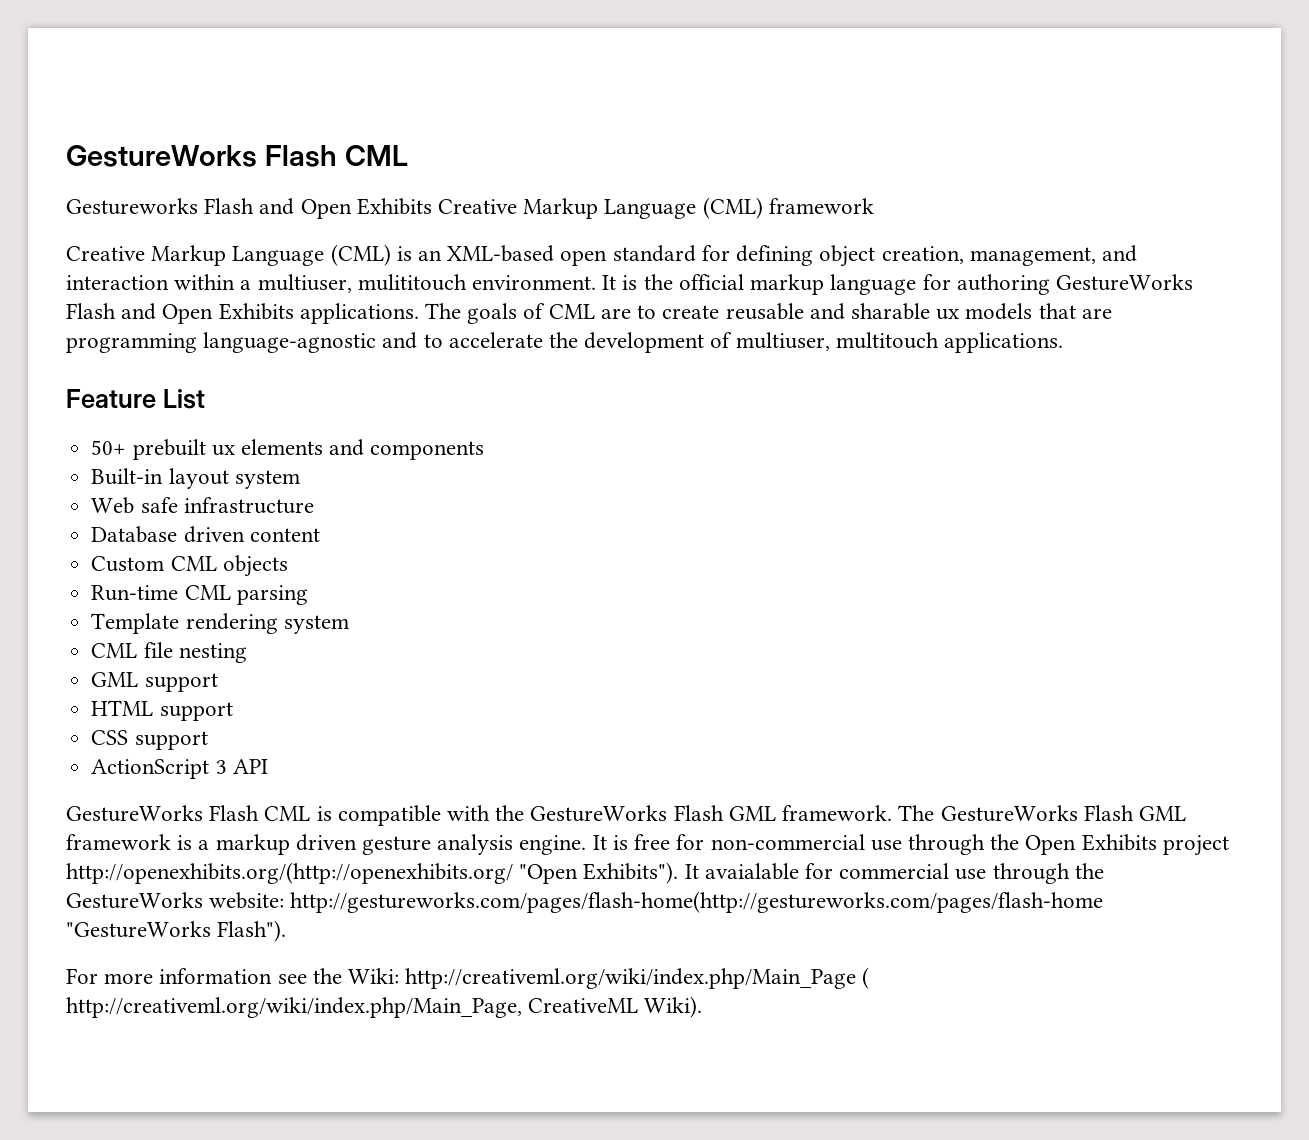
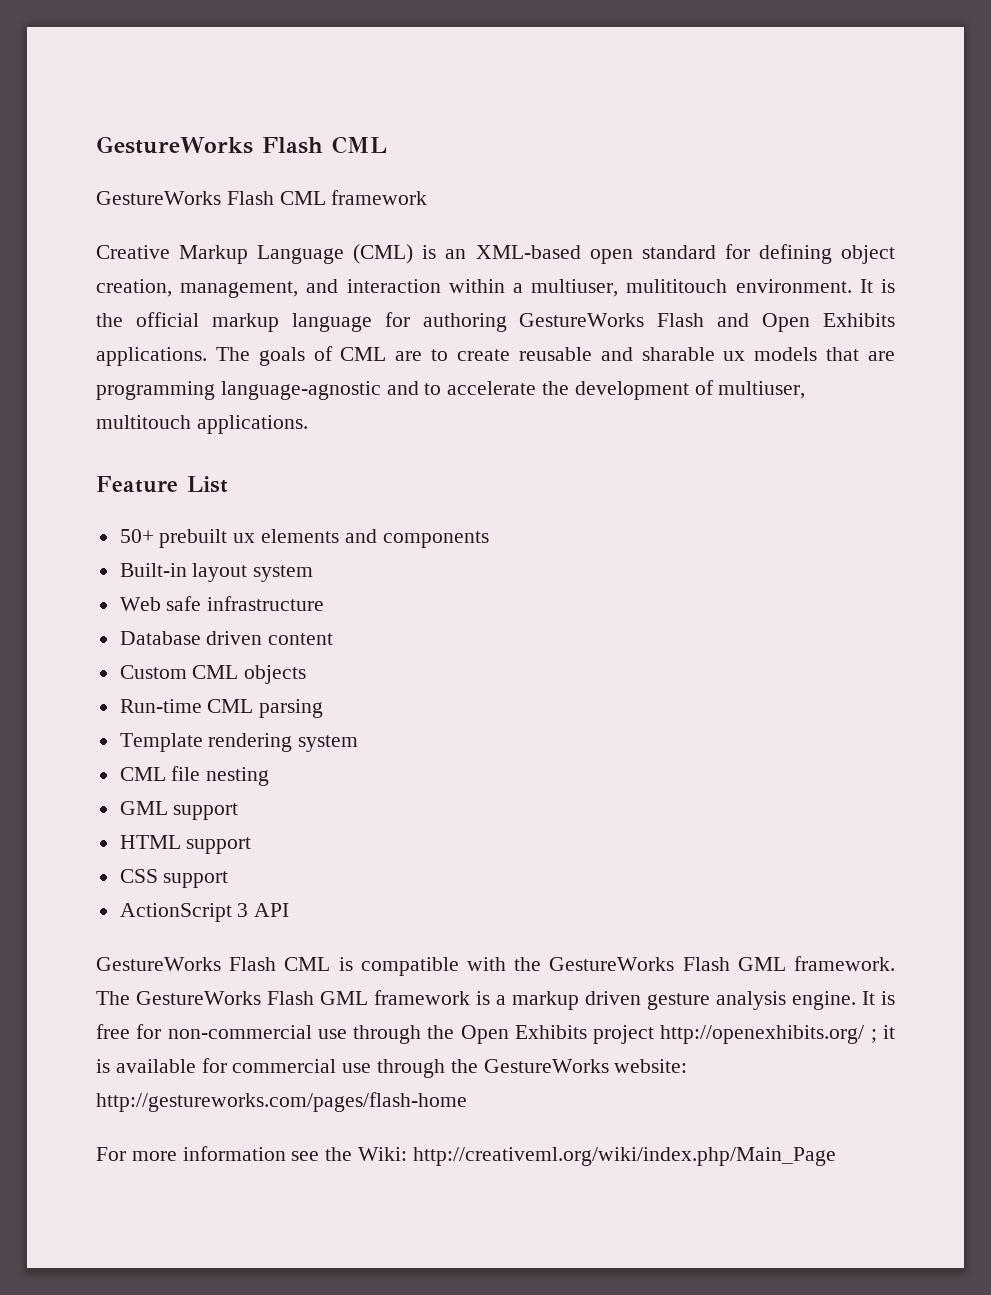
[66,197,763,219] Gestureworks Flash and Open Exhibits Creative Markup Language (CML) -> [96,191,326,205] GestureWorks Flash CML
[66,862,799,884] http://openexhibits.org/(http://openexhibits.org/ "Open Exhibits"). It avaialable -> [660,1025,895,1044] [96,1059,196,1073] http://openexhibits.org/ ; it is available
[290,891,1104,913] [66,920,287,942] http://gestureworks.com/pages/flash-home(http://gestureworks.com/pages/flash-home "GestureWorks Flash"). -> [96,1092,467,1112] http://gestureworks.com/pages/flash-home
[862,967,870,989] [66,996,703,1018] ( http://creativeml.org/wiki/index.php/Main_Page, CreativeML Wiki). -> (836, 1156) none

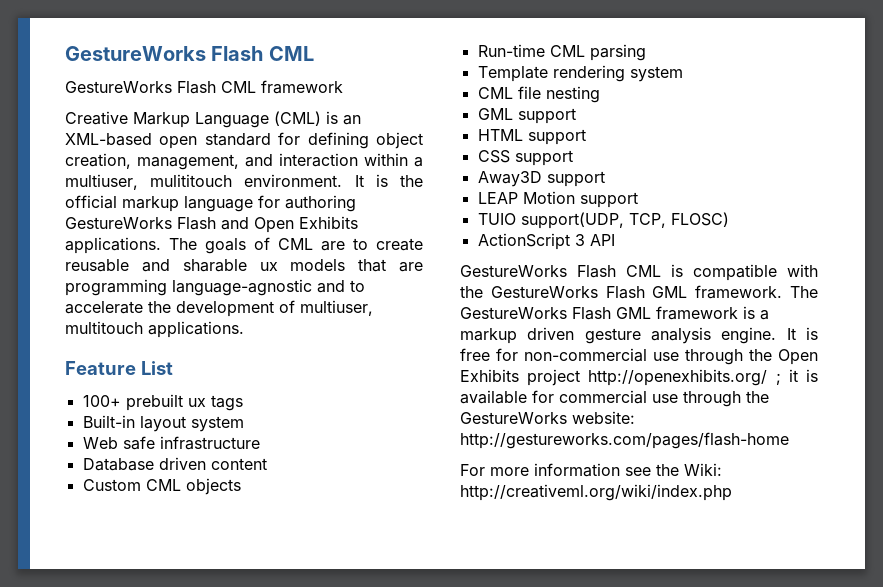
[119,529,154,543] 50+ -> [82,395,121,407] 100+
[261,529,489,548] elements and components -> [210,395,243,411] tags
(229, 879) none -> [477,171,605,187] [477,191,638,208] [477,212,729,229] // Away3D support // LEAP Motion support // TUIO support(UDP, TCP, FLOSC)
[412,1147,836,1166] http://creativeml.org/wiki/index.php/Main_Page -> [460,484,732,501] http://creativeml.org/wiki/index.php

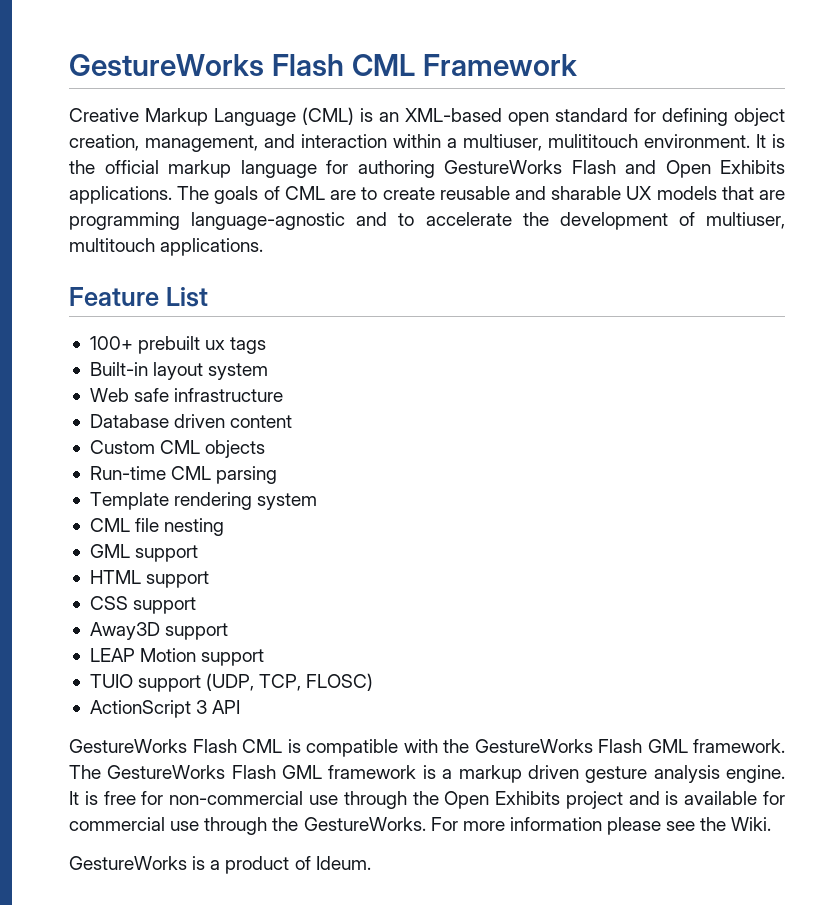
[65,46,314,61] [65,80,343,94] GestureWorks Flash CML // GestureWorks Flash CML framework -> [69,54,577,76] GestureWorks Flash CML Framework
[259,262,278,271] ux -> [626,186,653,200] UX
[520,212,624,229] support(UDP, -> [138,673,255,692] support (UDP,
[588,369,798,386] http://openexhibits.org/ ; it -> [628,791,660,805] and
[460,411,635,424] [460,432,789,449] GestureWorks website: http://gestureworks.com/pages/flash-home // -> [303,817,426,831] GestureWorks.
(620, 470) none -> [607,817,662,835] please
[684,463,722,476] [460,484,732,501] Wiki: http://creativeml.org/wiki/index.php -> [731,817,772,831] [69,856,371,874] Wiki. // GestureWorks is a product of Ideum.

